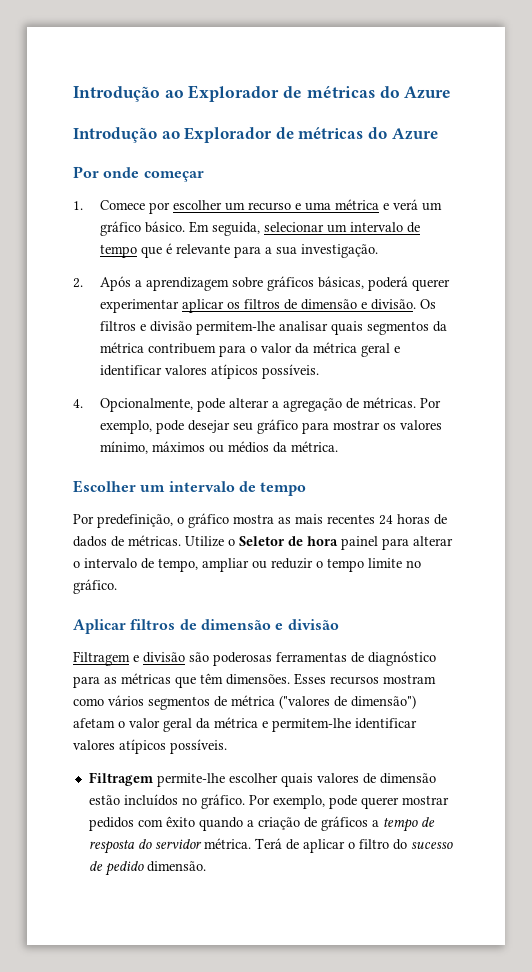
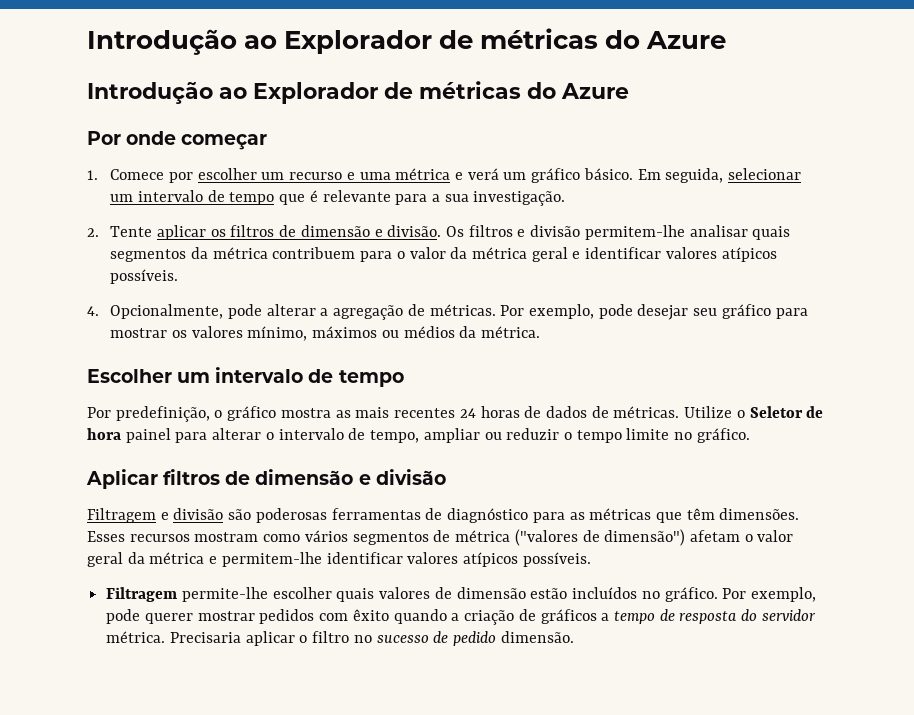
[99,276,450,291] [99,299,179,313] Após a aprendizagem sobre gráficos básicas, poderá querer experimentar -> [110,226,153,237] Tente
[254,838,299,850] Terá de -> [169,632,241,643] Precisaria
[392,839,407,850] do -> [353,635,372,643] no

